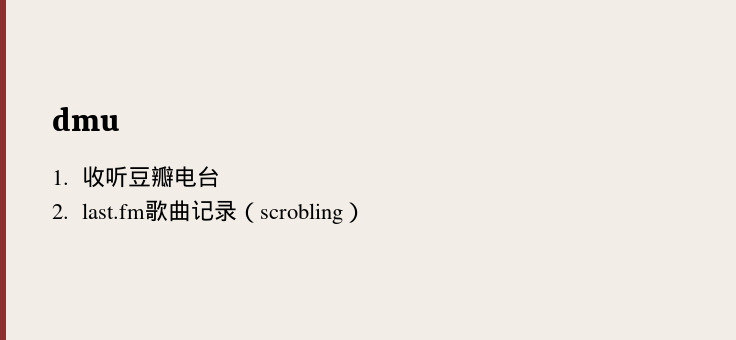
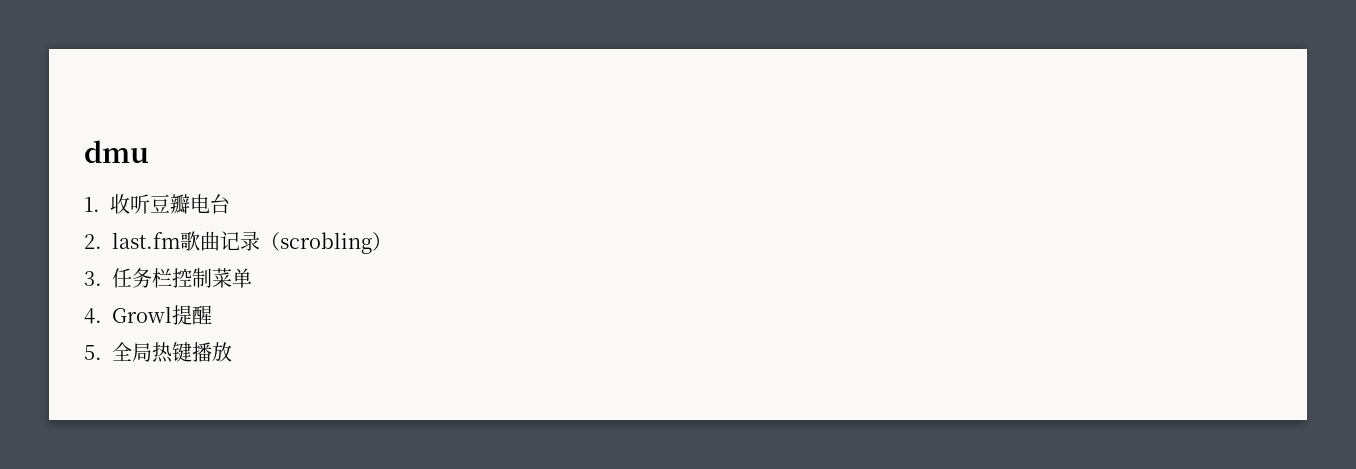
(366, 212) none -> [84,268,252,288] [84,305,212,325] [84,342,232,363] // 3.任务栏控制菜单 // 4. Growl提醒 // 5.全局热键播放

